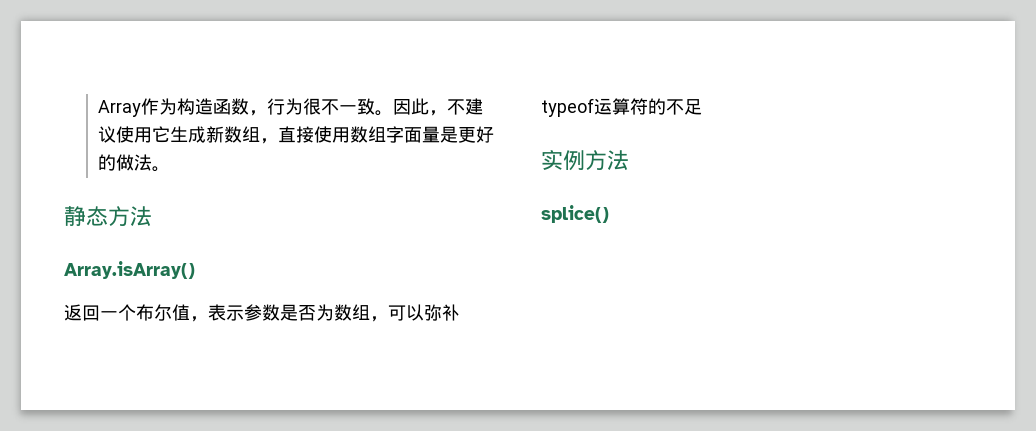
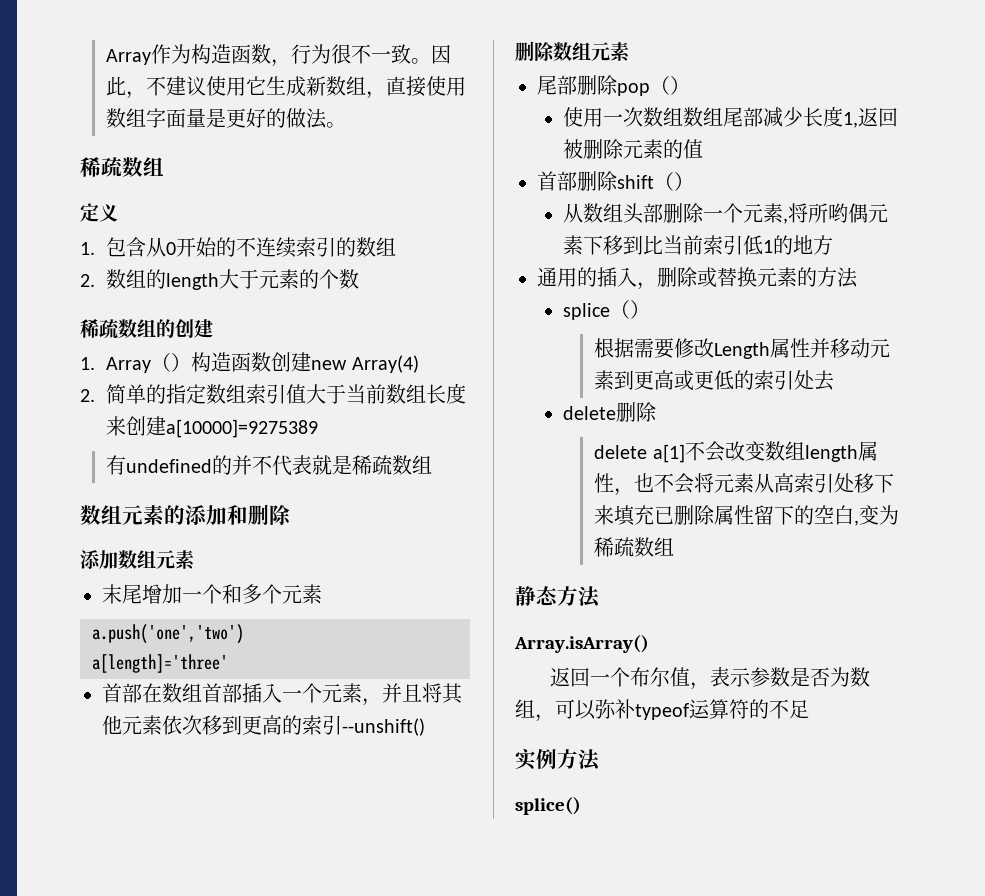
(171, 169) none -> [80,157,164,177] [80,203,118,222] [80,237,397,258] [80,269,360,290] [80,318,213,339] [80,352,419,373] [80,383,467,404] [106,416,319,438] [106,455,433,476] [80,504,291,526] [80,550,195,570] [102,584,322,604] [92,624,244,644] [92,654,228,673] [102,683,463,706] [102,715,425,736] [515,41,630,62] [537,75,690,96] [563,106,899,128] [563,139,704,159] [537,171,694,191] [563,203,889,224] [563,235,834,255] [537,267,858,290] [563,300,651,320] [594,338,891,359] [594,370,835,391] [563,402,658,422] [594,441,878,463] [594,473,895,496] [594,505,900,526] [594,537,675,557] // 稀疏数组 // 定义 // 1.包含从0开始的不连续索引的数组 // 2.数组的length大于元素的个数 // 稀疏数组的创建 // 1. Array（）构造函数创建new Array(4) // 2.简单的指定数组索引值大于当前数组长度来创建a[10000]=9275389 // 有undefined的并不代表就是稀疏数组 // 数组元素的添加和删除 // 添加数组元素 // 末尾增加一个和多个元素 // a.push('one','two') // a[length]='three' // 首部在数组首部插入一个元素，并且将其他元素依次移到更高的索引--unshift() // 删除数组元素 // 尾部删除pop（） // 使用一次数组数组尾部减少长度1,返回被删除元素的值 // 首部删除shift（） // 从数组头部删除一个元素,将所哟偶元素下移到比当前索引低1的地方 // 通用的插入，删除或替换元素的方法 // splice（） // 根据需要修改Length属性并移动元素到更高或更低的索引处去 // delete删除 // delete a[1]不会改变数组length属性，也不会将元素从高索引处移下来填充已删除属性留下的空白,变为稀疏数组

